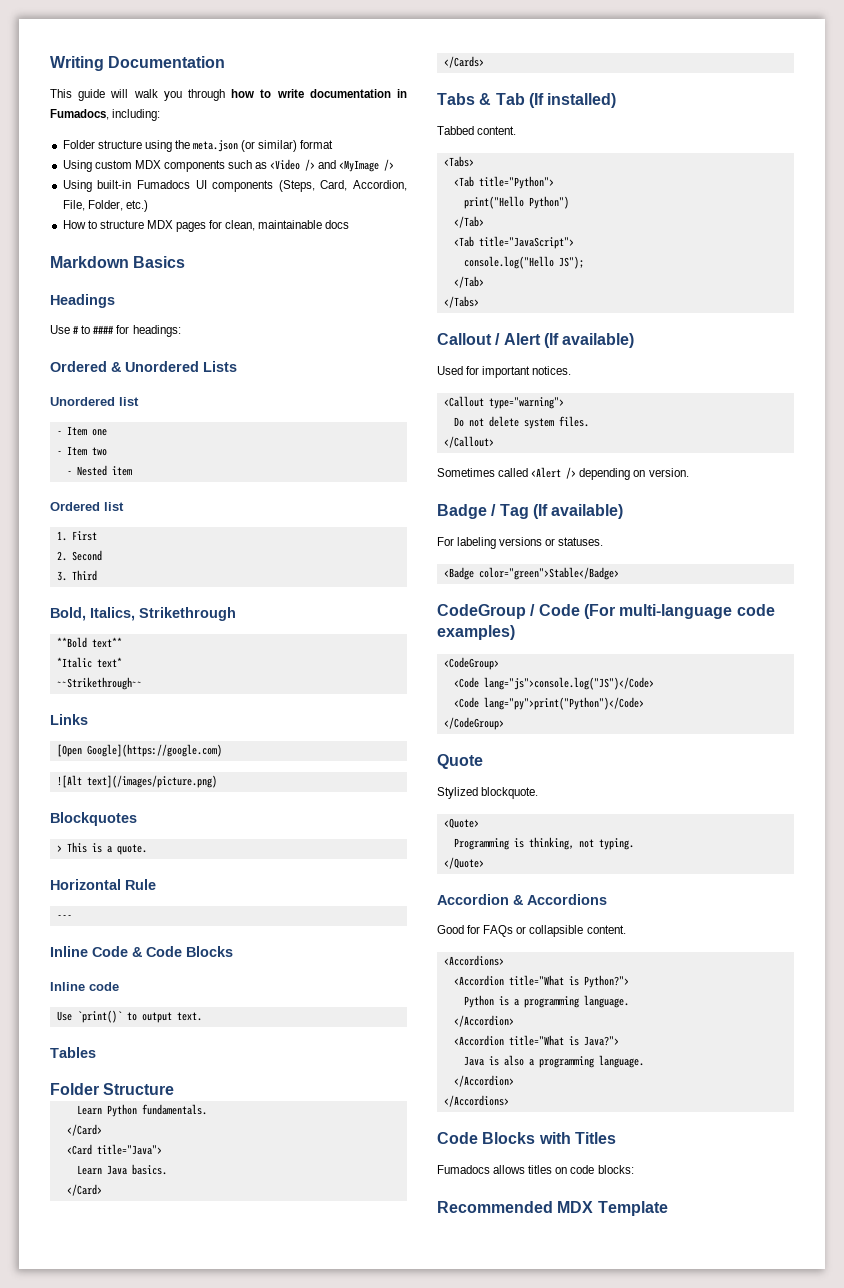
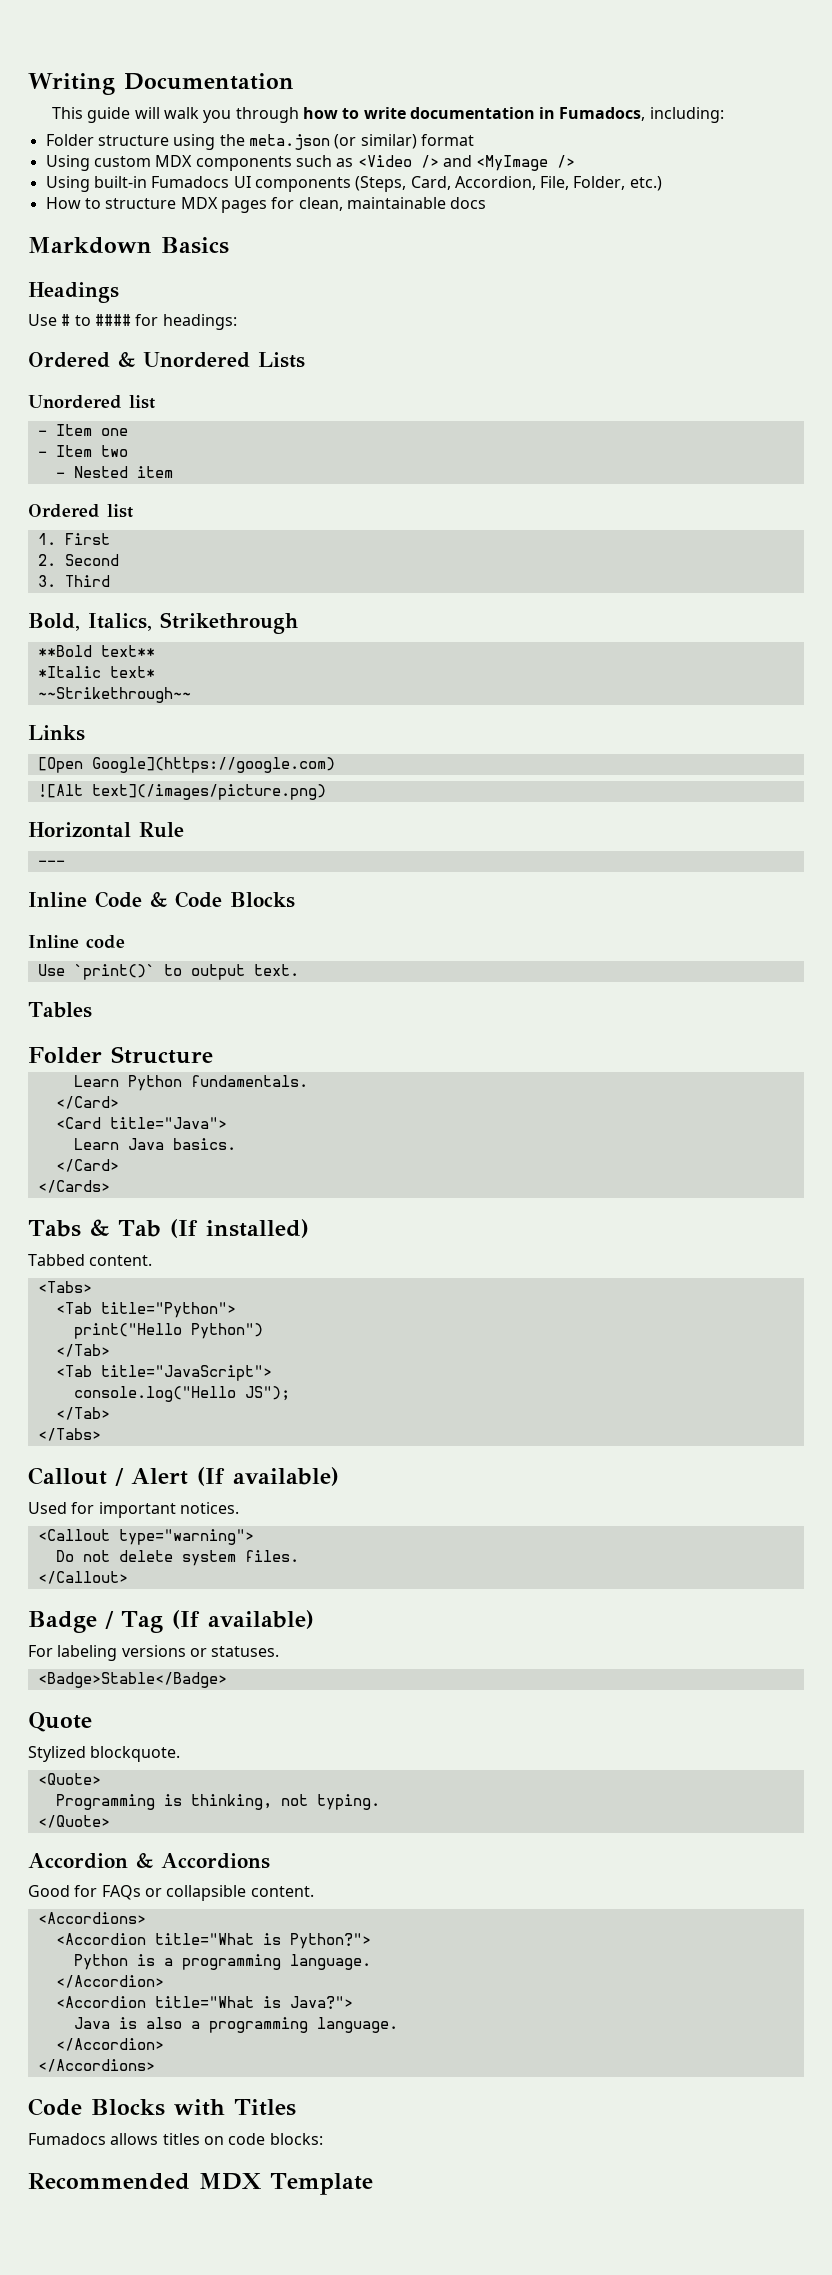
[50,812,137,826] [56,842,147,855] // Blockquotes // > This is a quote. -> (326, 792) none
[437,467,689,480] // Sometimes called <Alert /> depending on version. -> (128, 1577) none
[443,567,619,580] [437,604,775,619] [437,625,515,640] [443,657,499,670] [453,677,654,690] [453,697,644,710] [443,717,504,730] <Badge color="green">Stable</Badge> // CodeGroup / Code (For multi‑language code examples) // <CodeGroup> // <Code lang="js">console.log("JS")</Code> // <Code lang="py">print("Python")</Code> // </CodeGroup> -> [37,1672,227,1688] <Badge>Stable</Badge>

